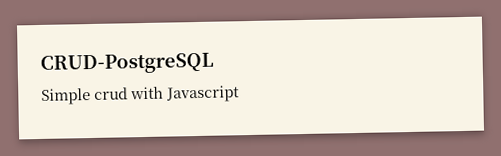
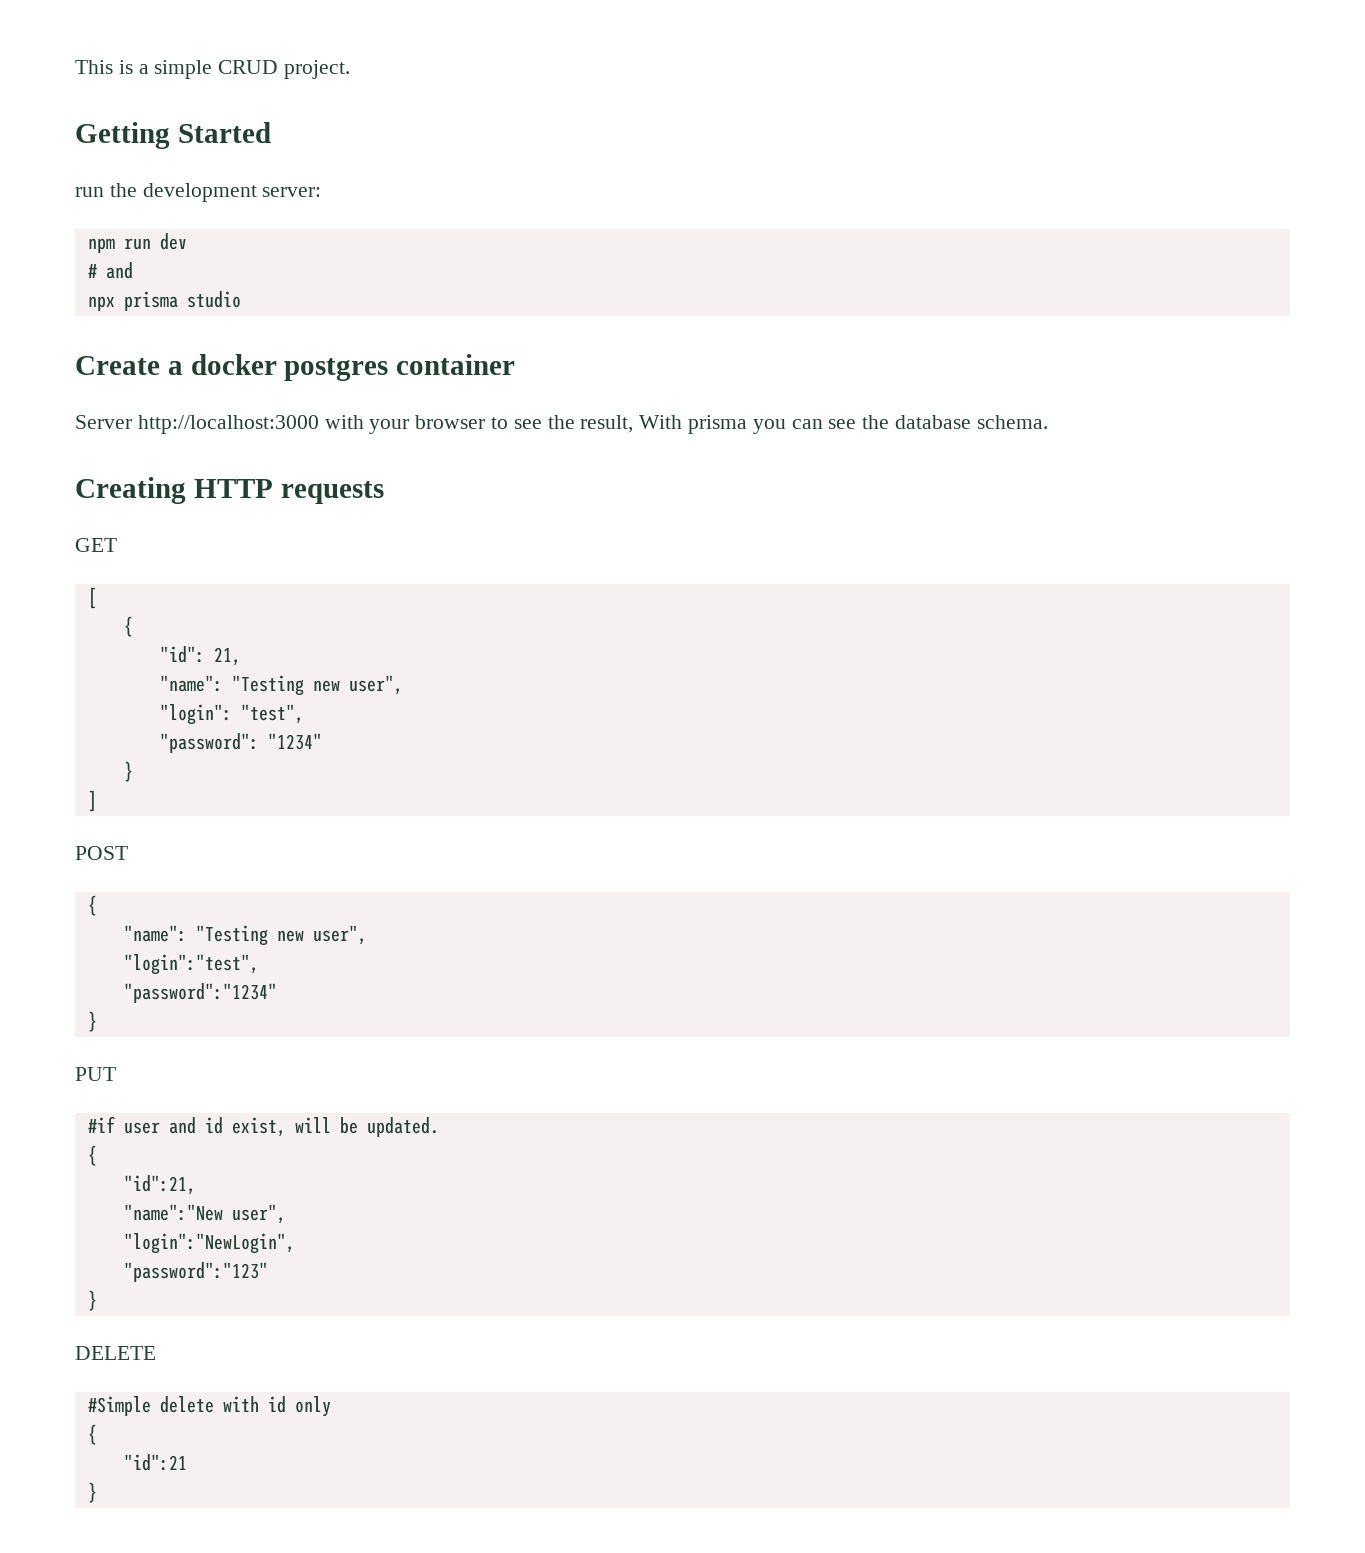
[40,52,214,75] [41,85,240,105] CRUD-PostgreSQL // Simple crud with Javascript -> [75,60,351,79] [75,122,271,149] [75,183,322,202] [87,233,187,253] [87,262,133,279] [87,291,241,311] [75,354,516,381] [75,415,1048,434] [75,477,384,504] [75,538,117,552] [87,587,97,609] [123,616,133,637] [159,646,241,666] [159,675,403,696] [159,704,304,725] [159,733,322,753] [123,761,133,782] [87,790,97,812] [75,846,128,860] [87,895,97,916] [123,925,367,946] [123,954,259,975] [123,983,277,1003] [87,1011,97,1032] [75,1067,116,1081] [87,1116,439,1137] [87,1145,97,1166] [123,1175,196,1195] [123,1204,286,1224] [123,1233,295,1254] [123,1262,268,1282] [87,1290,97,1311] [75,1346,156,1360] [87,1396,331,1417] [87,1424,97,1445] [123,1454,187,1471] [87,1482,97,1503] This is a simple CRUD project. // Getting Started // run the development server: // npm run dev // # and // npx prisma studio // Create a docker postgres container // Server http://localhost:3000 with your browser to see the result, With prisma you can see the database schema. // Creating HTTP requests // GET // [ // { // "id": 21, // "name": "Testing new user", // "login": "test", // "password": "1234" // } // ] // POST // { // "name": "Testing new user", // "login":"test", // "password":"1234" // } // PUT // #if user and id exist, will be updated. // { // "id":21, // "name":"New user", // "login":"NewLogin", // "password":"123" // } // DELETE // #Simple delete with id only // { // "id":21 // }

